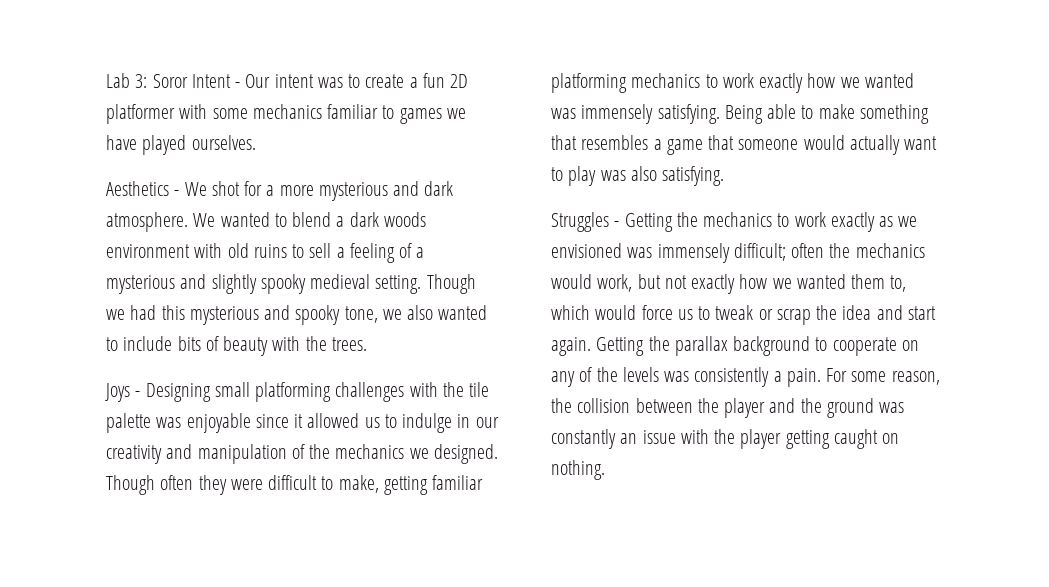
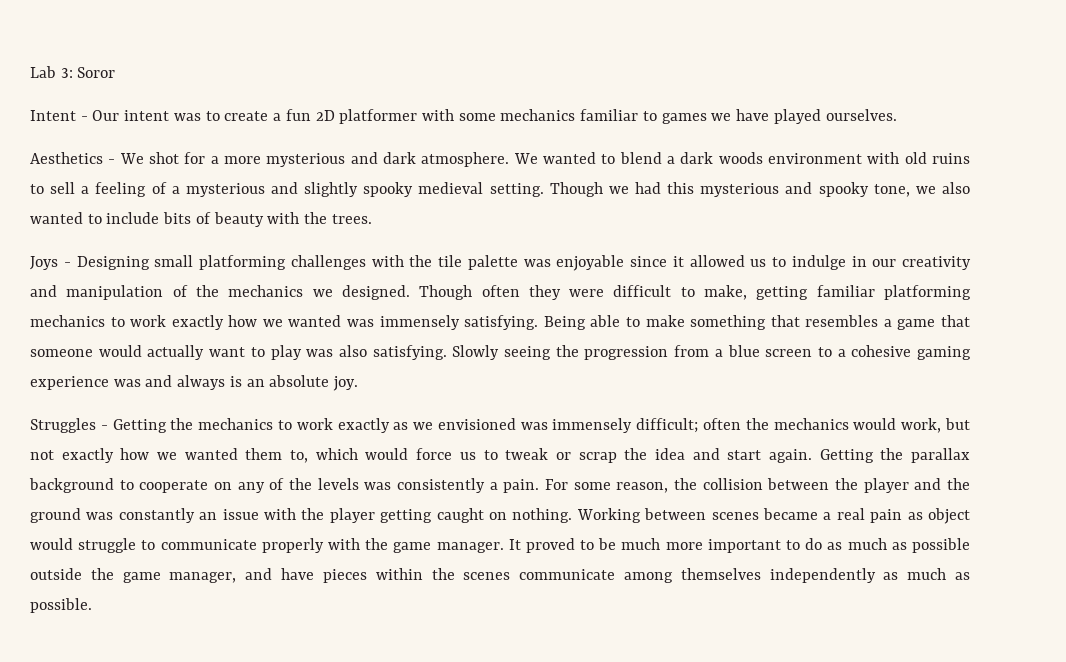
(188, 81) none -> (116, 72) //
(725, 176) none -> [452,345,972,360] [30,375,359,391] Slowly seeing the progression from a blue screen to a cohesive gaming experience was and always is an absolute joy.
(605, 470) none -> [576,508,970,524] [30,538,970,553] [30,568,970,583] [30,598,92,613] Working between scenes became a real pain as object would struggle to communicate properly with the game manager. It proved to be much more important to do as much as possible outside the game manager, and have pieces within the scenes communicate among themselves independently as much as possible.

